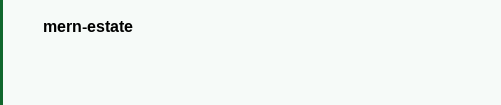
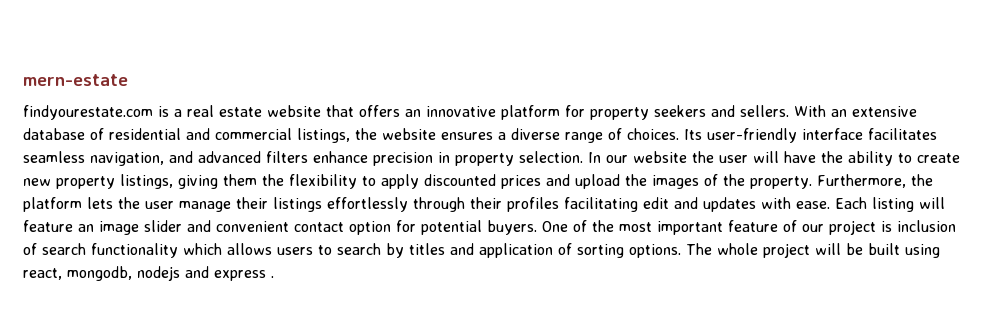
(133, 26) none -> [23,105,917,120] [23,128,937,143] [23,151,960,166] [23,174,933,189] [23,197,945,212] [23,220,956,235] [23,243,940,258] [23,266,274,281] // findyourestate.com is a real estate website that offers an innovative platform for property seekers and sellers. With an extensive database of residential and commercial listings, the website ensures a diverse range of choices. Its user-friendly interface facilitates seamless navigation, and advanced filters enhance precision in property selection. In our website the user will have the ability to create new property listings, giving them the flexibility to apply discounted prices and upload the images of the property. Furthermore, the platform lets the user manage their listings effortlessly through their profiles facilitating edit and updates with ease. Each listing will feature an image slider and convenient contact option for potential buyers. One of the most important feature of our project is inclusion of search functionality which allows users to search by titles and application of sorting options. The whole project will be built using react, mongodb, nodejs and express .

